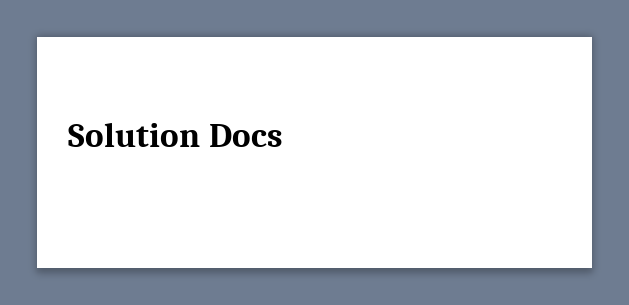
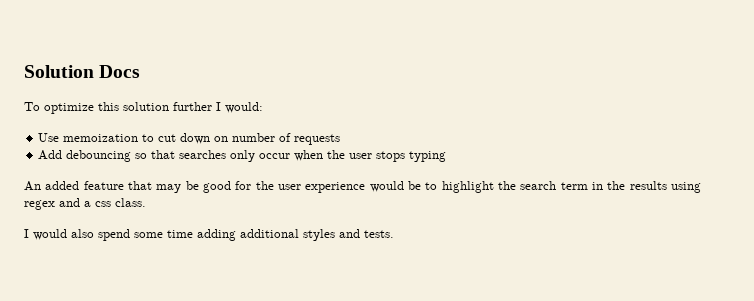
(284, 135) none -> [24,102,263,114] [38,133,341,145] [38,150,447,162] [24,181,702,193] [24,198,146,210] [24,229,394,241] // To optimize this solution further I would: // Use memoization to cut down on number of requests // Add debouncing so that searches only occur when the user stops typing // An added feature that may be good for the user experience would be to highlight the search term in the results using regex and a css class. // I would also spend some time adding additional styles and tests.

